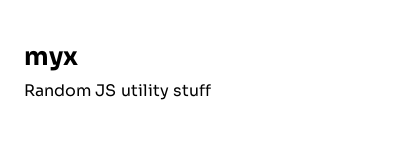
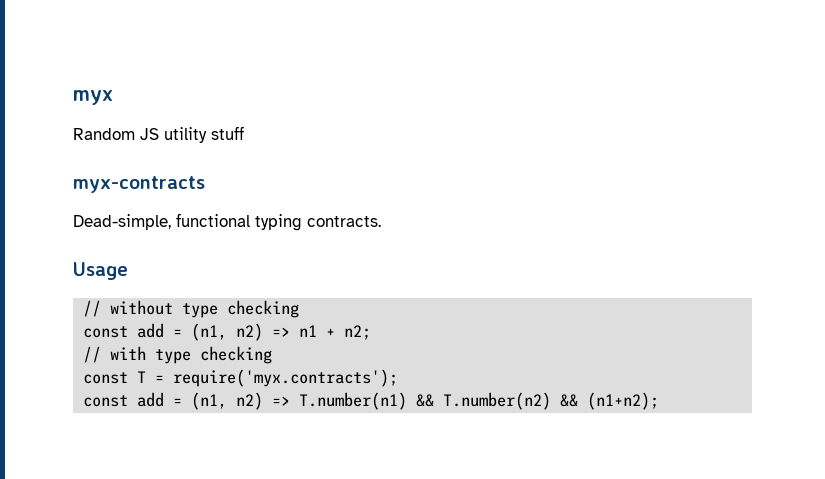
(211, 90) none -> [73,176,205,193] [73,213,381,231] [73,262,128,280] [83,300,300,318] [83,323,372,341] [83,346,273,364] [83,369,399,387] [83,392,660,410] // myx-contracts // Dead-simple, functional typing contracts. // Usage // // without type checking // const add = (n1, n2) => n1 + n2; // // with type checking // const T = require('myx.contracts'); // const add = (n1, n2) => T.number(n1) && T.number(n2) && (n1+n2);

